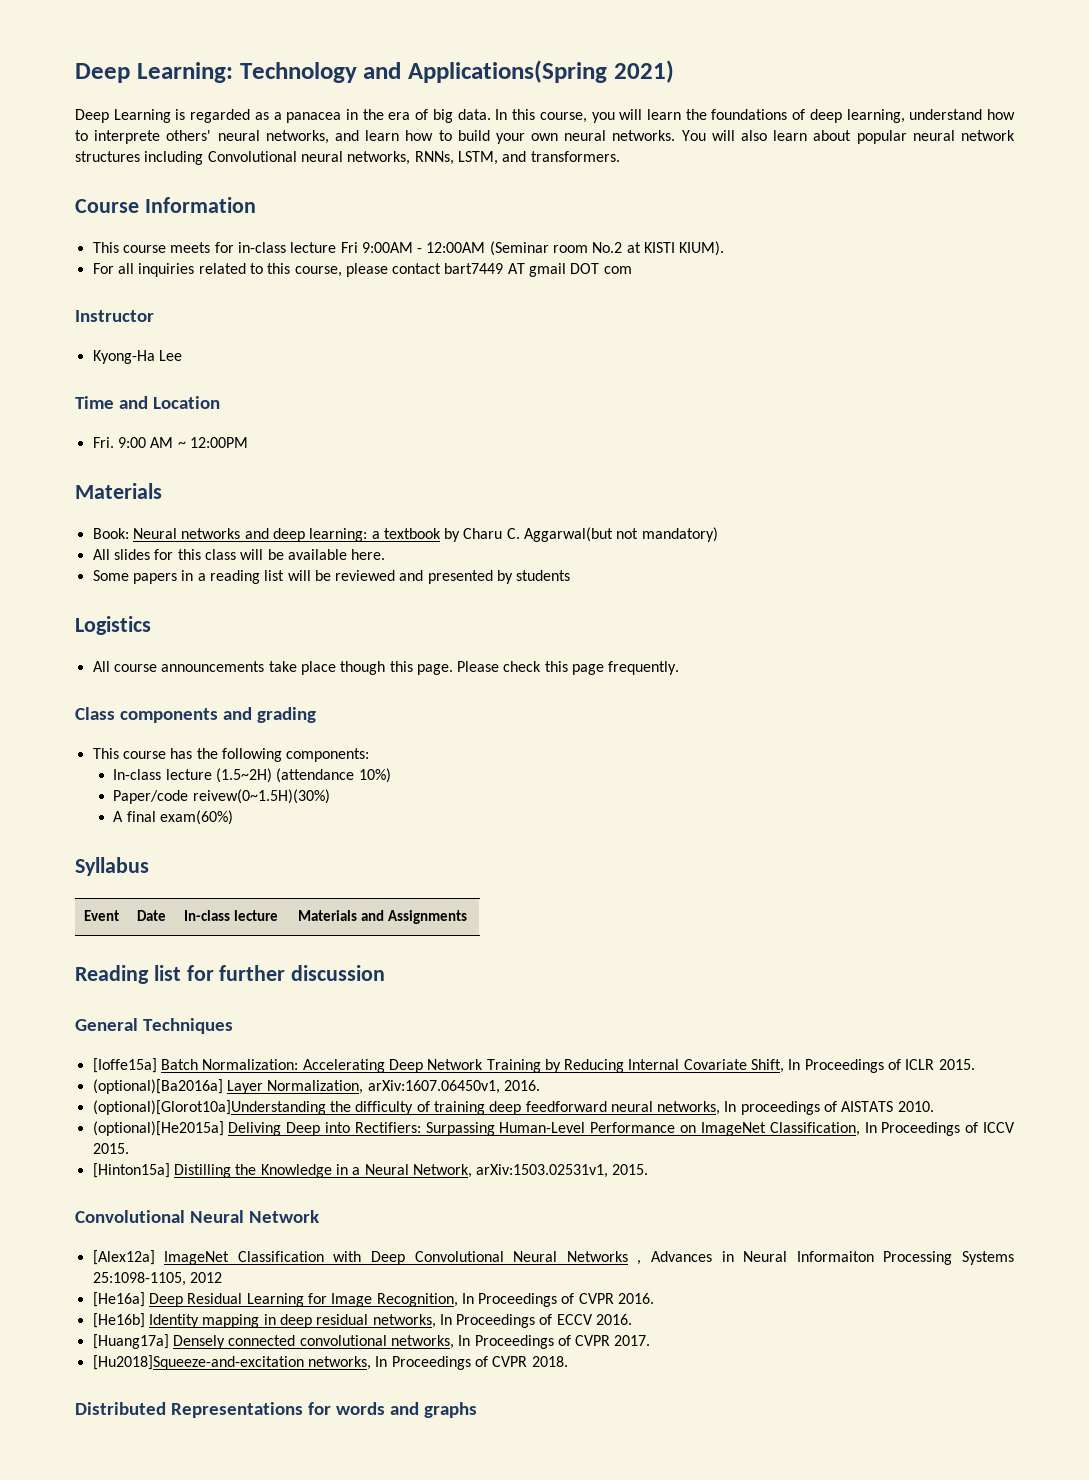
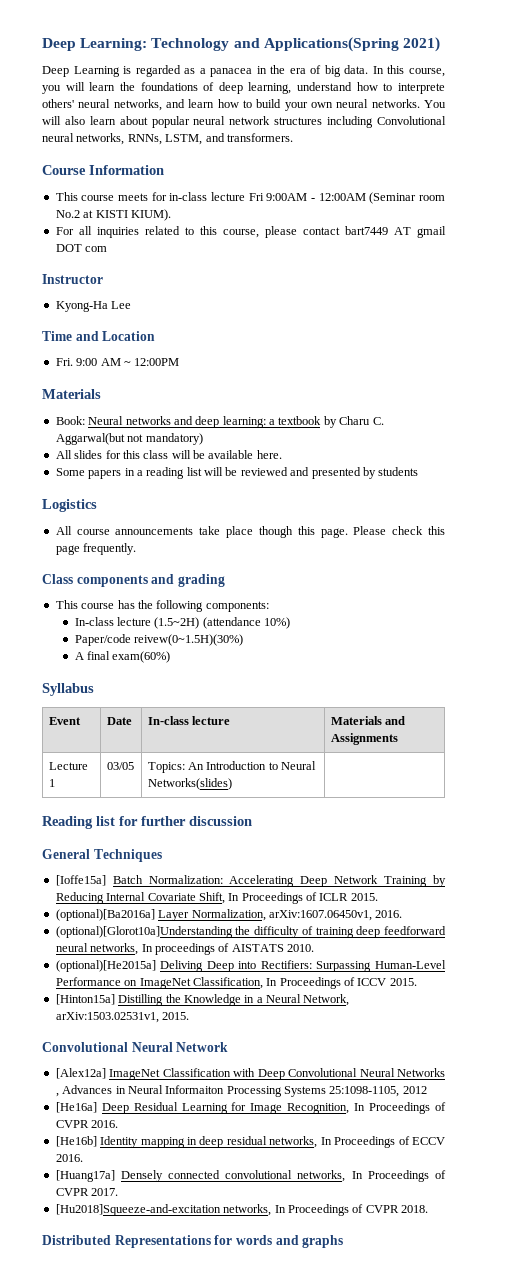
(467, 917) none -> [48,762,88,770] [48,779,55,787] [106,762,134,770] [147,761,317,773] [147,778,232,790] // Lecture 1 | 03/05 | Topics: An Introduction to Neural Networks(slides) |

